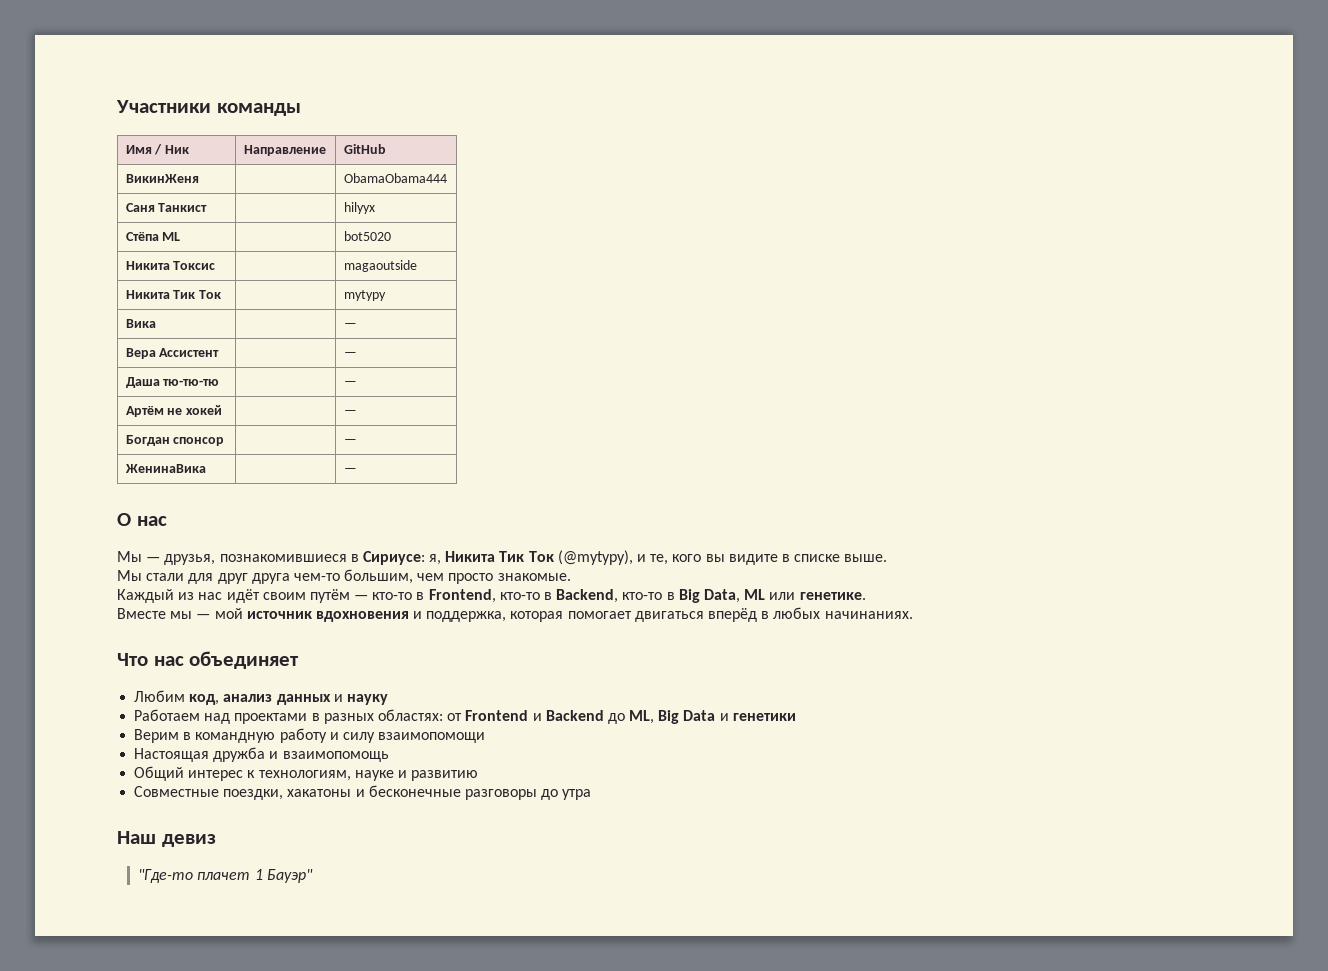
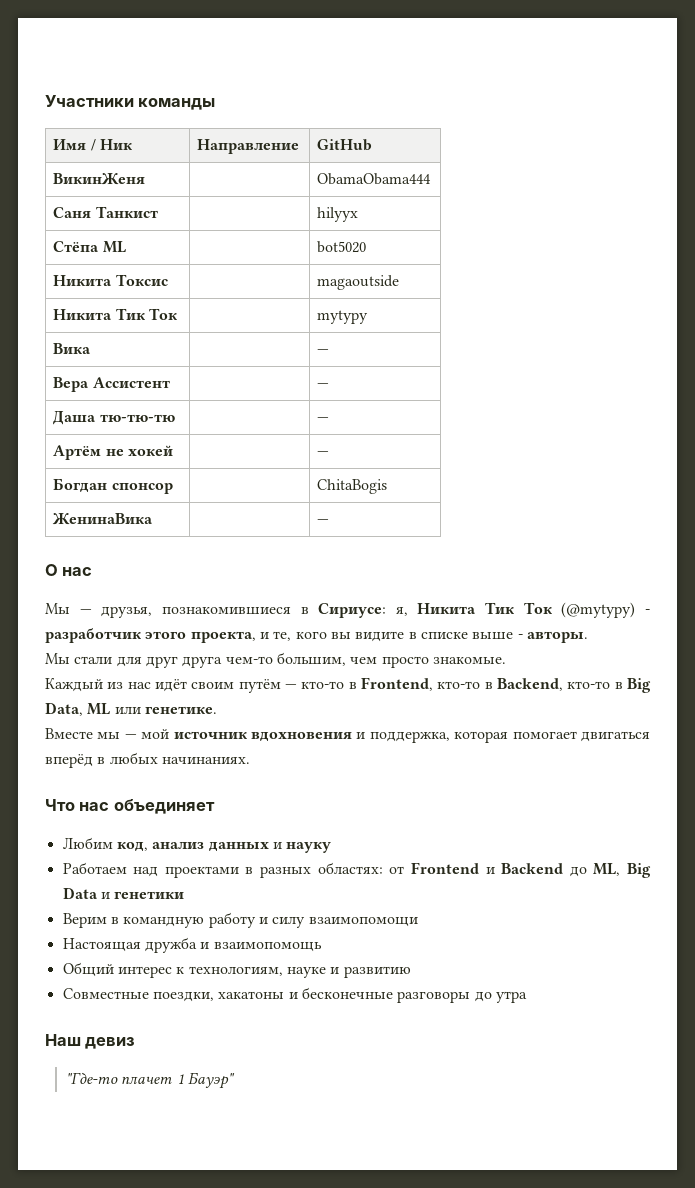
[343,439,357,444] — -> [317,479,388,494] ChitaBogis
[557,550,633,565] (@mytypy), -> [561,602,650,618] [45,628,256,643] (@mytypy) - разработчик этого проекта,
[844,554,888,562] выше. -> [472,631,588,643] выше - авторы.

